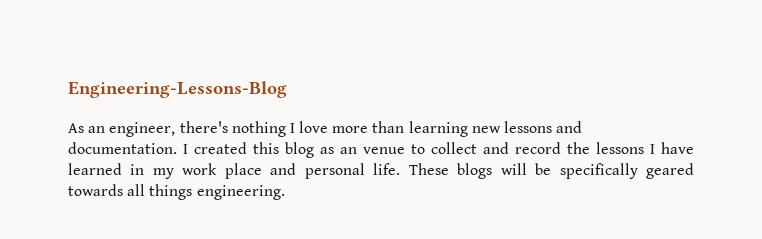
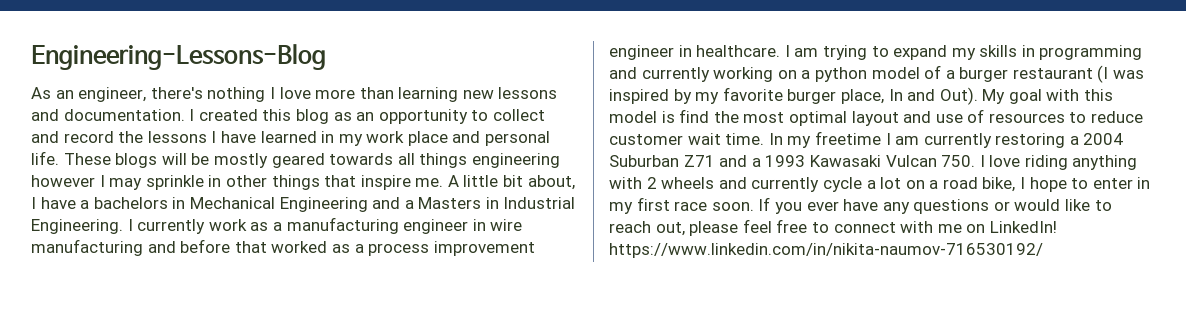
[363,147,405,154] venue -> [378,109,468,124] opportunity
[559,163,638,179] specifically -> [213,153,268,168] mostly
[196,185,285,200] engineering. -> [471,153,560,168] [31,175,575,190] [31,197,576,212] [31,217,523,234] [31,239,535,256] [609,45,1143,60] [609,65,1145,83] [609,87,1114,105] [609,109,1144,126] [609,131,1124,148] [609,155,1138,170] [609,177,1151,192] [609,197,1112,214] [609,219,1057,236] [609,243,1043,258] engineering however I may sprinkle in other things that inspire me. A little bit about, I have a bachelors in Mechanical Engineering and a Masters in Industrial Engineering. I currently work as a manufacturing engineer in wire manufacturing and before that worked as a process improvement engineer in healthcare. I am trying to expand my skills in programming and currently working on a python model of a burger restaurant (I was inspired by my favorite burger place, In and Out). My goal with this model is find the most optimal layout and use of resources to reduce customer wait time. In my freetime I am currently restoring a 2004 Suburban Z71 and a 1993 Kawasaki Vulcan 750. I love riding anything with 2 wheels and currently cycle a lot on a road bike, I hope to enter in my first race soon. If you ever have any questions or would like to reach out, please feel free to connect with me on LinkedIn! https://www.linkedin.com/in/nikita-naumov-716530192/

